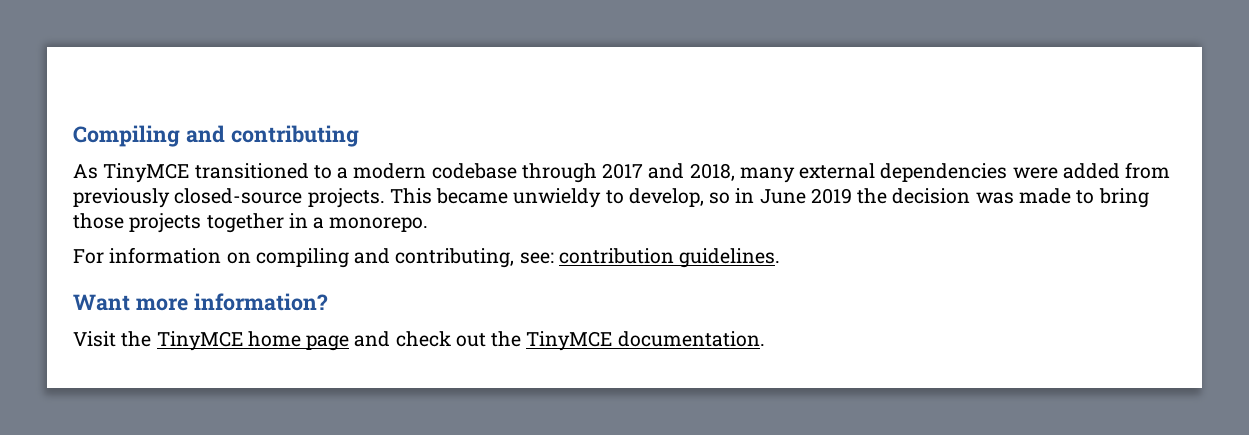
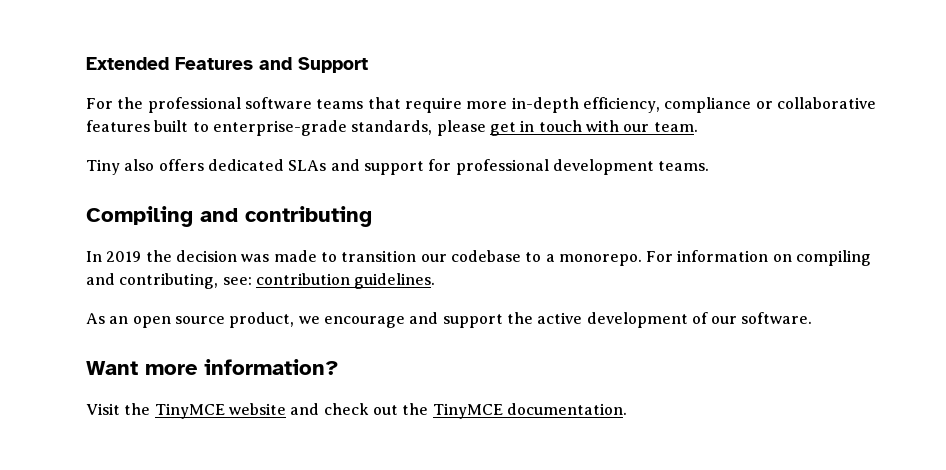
[73,125,359,147] [73,162,1171,183] [73,188,806,208] Compiling and contributing // As TinyMCE transitioned to a modern codebase through 2017 and 2018, many external dependencies were added from previously closed-source projects. This became unwieldy to develop, so in June -> [86,57,368,73] [86,97,876,113] [86,120,698,136] [86,159,710,175] [86,206,372,227] [86,251,102,262] Extended Features and Support // For the professional software teams that require more in-depth efficiency, compliance or collaborative features built to enterprise-grade standards, please get in touch with our team. // Tiny also offers dedicated SLAs and support for professional development teams. // Compiling and contributing // In
[1098,188,1149,208] [73,213,308,233] bring those projects together in -> [341,250,542,262] transition our codebase to
(429, 224) // -> (642, 260) none
(781, 258) none -> [86,312,813,328] // As an open source product, we encourage and support the active development of our software.
[247,331,350,351] home page -> [228,403,286,415] website

